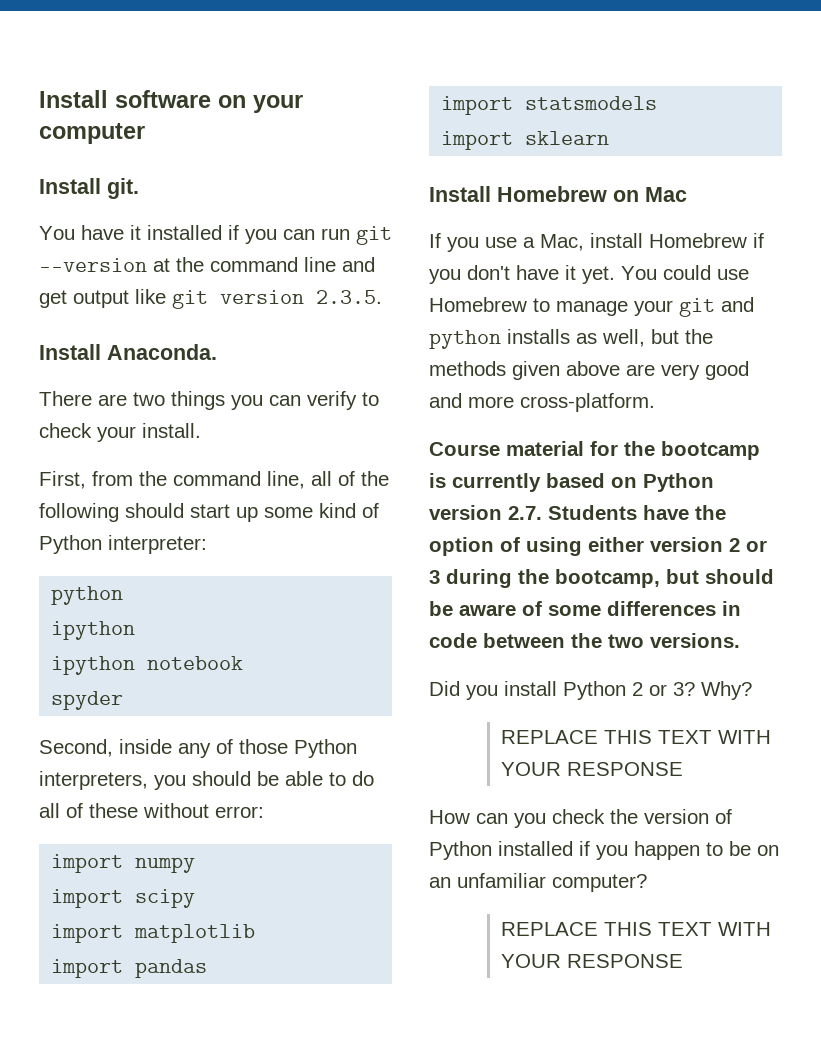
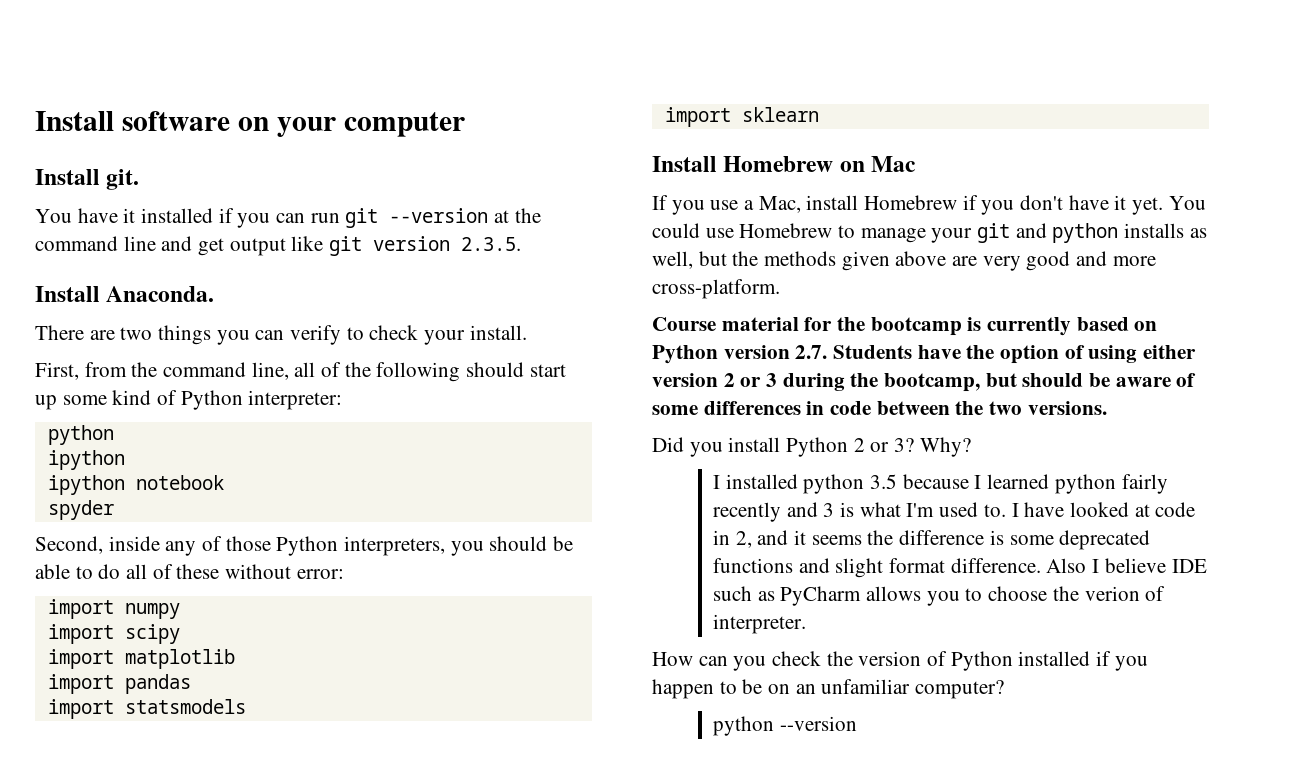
[501,730,772,744] [501,762,684,776] REPLACE THIS TEXT WITH YOUR RESPONSE -> [713,474,1168,494] [713,502,1196,522] [713,530,1151,550] [713,558,1207,578] [713,586,1166,606] [713,614,807,634] I installed python 3.5 because I learned python fairly recently and 3 is what I'm used to. I have looked at code in 2, and it seems the difference is some deprecated functions and slight format difference. Also I believe IDE such as PyCharm allows you to choose the verion of interpreter.
[501,922,772,936] [501,954,684,968] REPLACE THIS TEXT WITH YOUR RESPONSE -> [713,716,857,736] python --version

